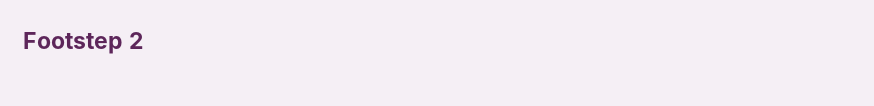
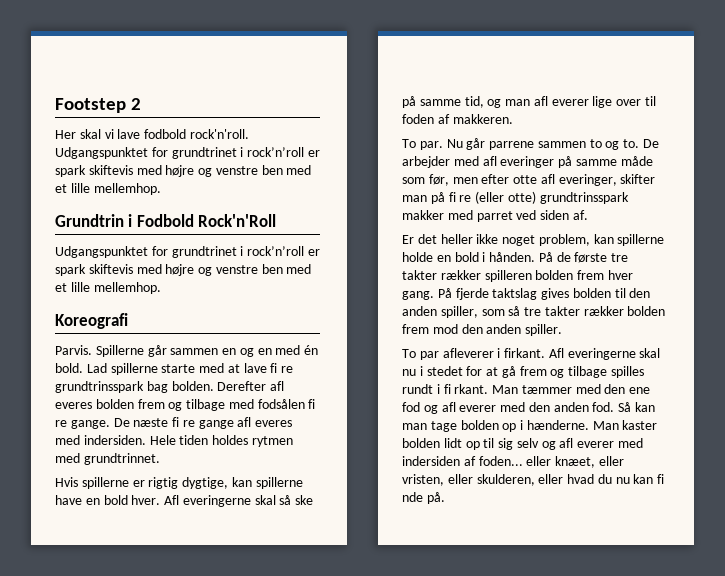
(144, 40) none -> [55,129,249,139] [55,147,320,159] [55,165,312,177] [55,183,161,195] [55,214,277,227] [55,246,320,258] [55,264,312,276] [55,282,161,294] [55,313,128,329] [55,345,319,357] [55,363,294,375] [55,381,285,393] [55,399,316,411] [55,417,293,429] [55,435,293,447] [55,453,160,465] [55,477,303,489] [55,495,314,507] [402,96,657,108] [402,114,513,124] [402,138,660,150] [402,156,653,168] [402,174,656,186] [402,191,629,204] [402,210,588,222] [402,234,665,246] [402,252,629,263] [402,270,633,282] [402,288,651,300] [402,306,666,318] [402,324,563,336] [402,348,661,360] [402,366,645,378] [402,384,651,394] [402,402,656,414] [402,420,658,432] [402,438,644,450] [402,456,624,468] [402,474,665,486] [402,492,445,504] // Her skal vi lave fodbold rock'n'roll. Udgangspunktet for grundtrinet i rock’n’roll er spark skiftevis med højre og venstre ben med et lille mellemhop. // Grundtrin i Fodbold Rock'n'Roll // Udgangspunktet for grundtrinet i rock’n’roll er spark skiftevis med højre og venstre ben med et lille mellemhop. // Koreografi // Parvis. Spillerne går sammen en og en med én bold. Lad spillerne starte med at lave fi re grundtrinsspark bag bolden. Derefter afl everes bolden frem og tilbage med fodsålen fi re gange. De næste fi re gange afl everes med indersiden. Hele tiden holdes rytmen med grundtrinnet. // Hvis spillerne er rigtig dygtige, kan spillerne have en bold hver. Afl everingerne skal så ske på samme tid, og man afl everer lige over til foden af makkeren. // To par. Nu går parrene sammen to og to. De arbejder med afl everinger på samme måde som før, men efter otte afl everinger, skifter man på fi re (eller otte) grundtrinsspark makker med parret ved siden af. // Er det heller ikke noget problem, kan spillerne holde en bold i hånden. På de første tre takter rækker spilleren bolden frem hver gang. På fjerde taktslag gives bolden til den anden spiller, som så tre takter rækker bolden frem mod den anden spiller. // To par afleverer i firkant. Afl everingerne skal nu i stedet for at gå frem og tilbage spilles rundt i fi rkant. Man tæmmer med den ene fod og afl everer med den anden fod. Så kan man tage bolden op i hænderne. Man kaster bolden lidt op til sig selv og afl everer med indersiden af foden... eller knæet, eller vristen, eller skulderen, eller hvad du nu kan fi nde på.

